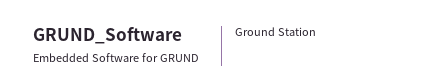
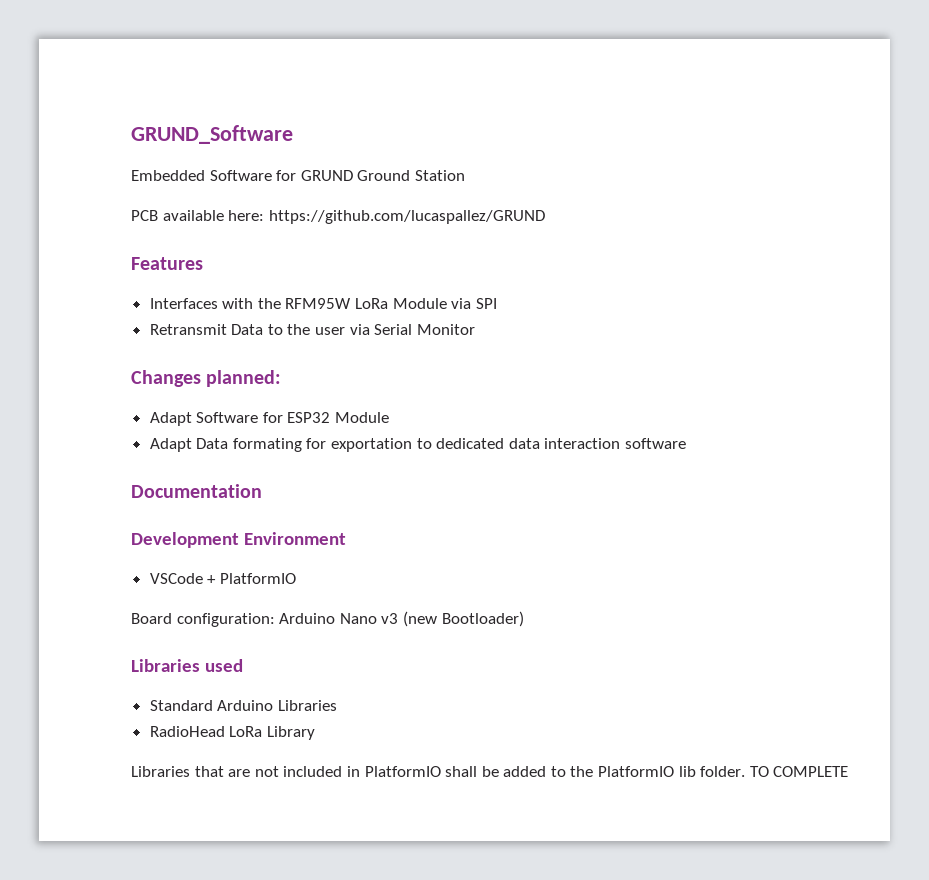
(316, 31) none -> [131,210,545,224] [131,257,203,270] [149,298,497,309] [149,324,475,335] [131,370,282,387] [149,412,390,426] [149,438,687,452] [131,484,262,498] [131,532,346,548] [149,573,296,584] [131,611,524,627] [131,659,243,672] [149,700,337,711] [149,726,315,740] [131,766,849,777] // PCB available here: https://github.com/lucaspallez/GRUND // Features // Interfaces with the RFM95W LoRa Module via SPI // Retransmit Data to the user via Serial Monitor // Changes planned: // Adapt Software for ESP32 Module // Adapt Data formating for exportation to dedicated data interaction software // Documentation // Development Environment // VSCode + PlatformIO // Board configuration: Arduino Nano v3 (new Bootloader) // Libraries used // Standard Arduino Libraries // RadioHead LoRa Library // Libraries that are not included in PlatformIO shall be added to the PlatformIO lib folder. TO COMPLETE

